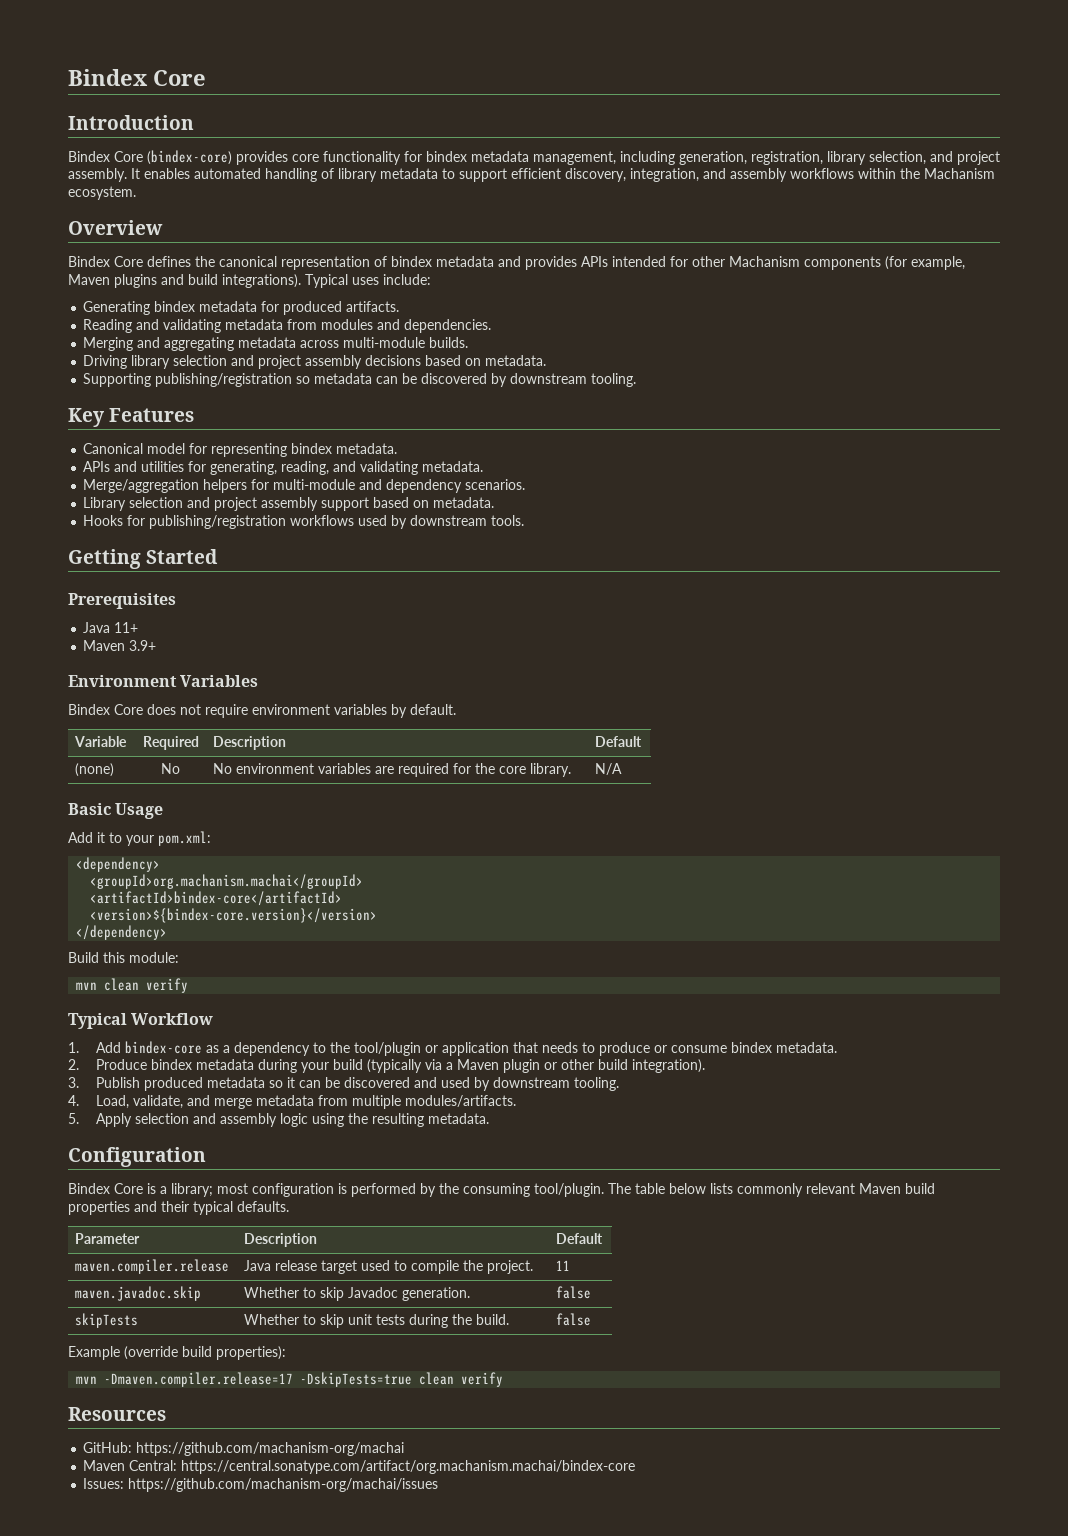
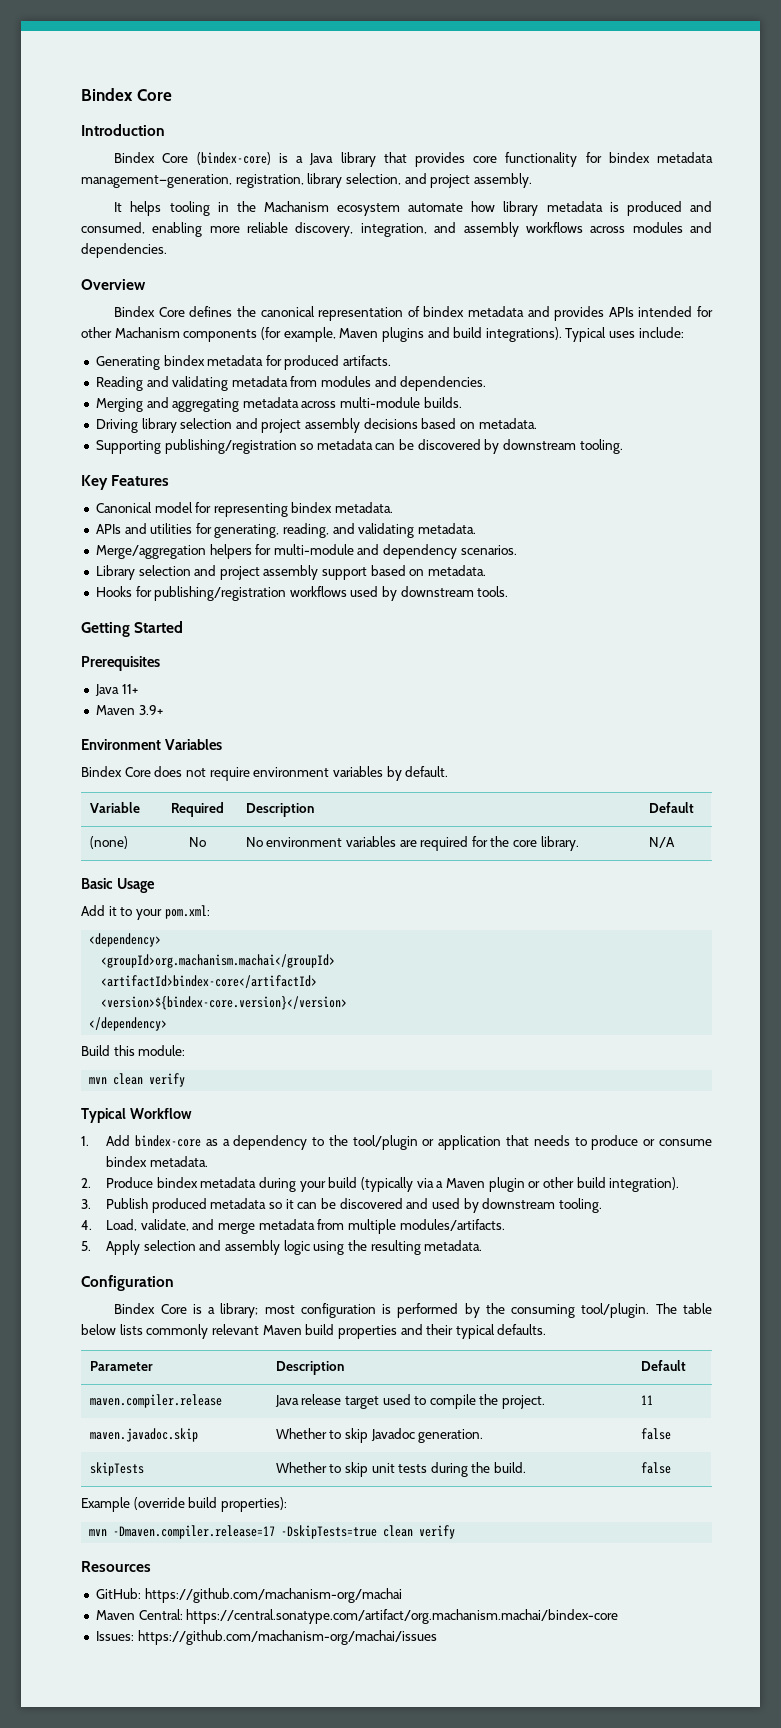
(232, 157) none -> [278,152,407,167] is a Java library that
[533,151,747,165] management, including generation, -> [81,174,232,188] management—generation,
[131,168,561,182] It enables automated handling of library metadata to support efficient -> [114,201,713,216] [81,222,289,237] // It helps tooling in the Machanism ecosystem automate how library metadata is produced and consumed, enabling more reliable
[858,168,995,179] [68,186,136,200] within the Machanism ecosystem. -> [590,222,713,233] [81,243,167,258] across modules and dependencies.

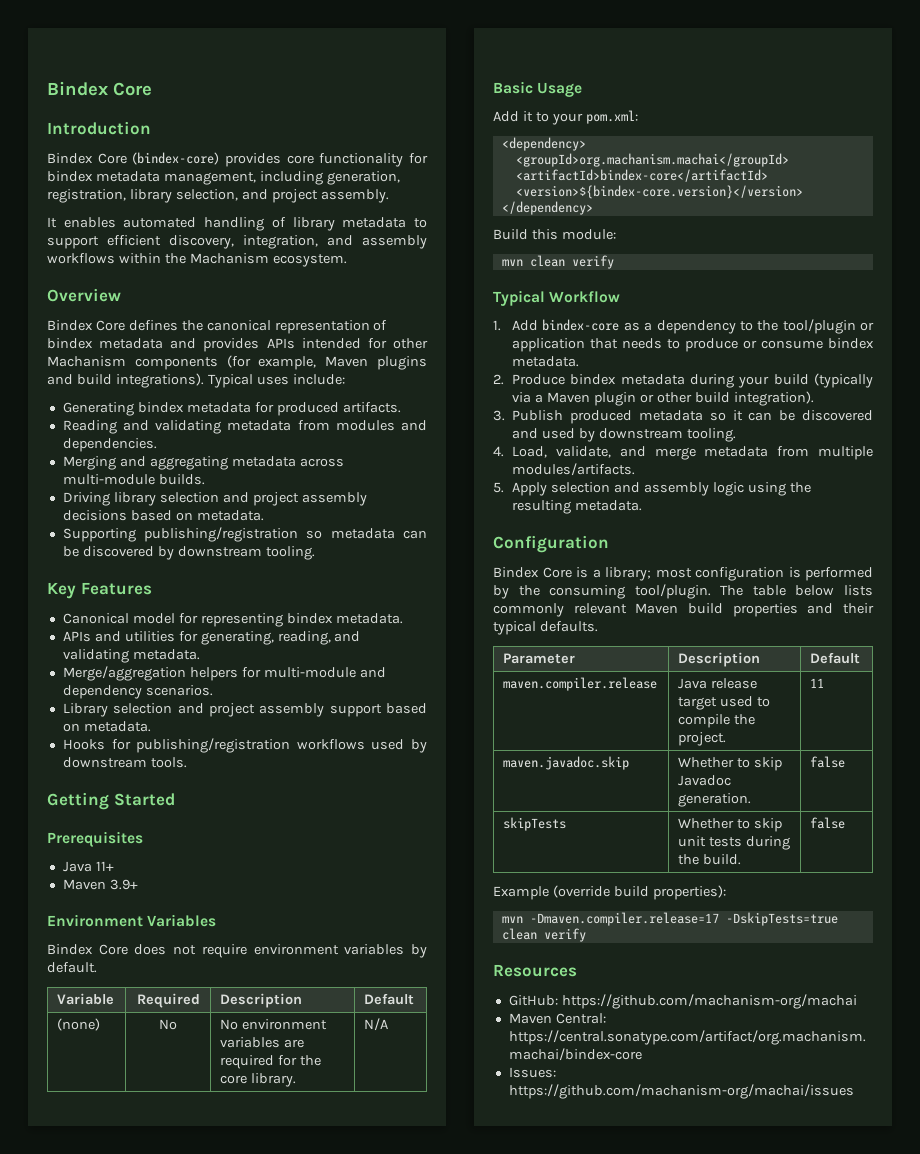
[278,152,407,167] is a Java library that -> (220, 158) none
[81,174,232,188] management—generation, -> [163,171,400,185] management, including generation,
[130,201,713,216] [81,222,289,237] helps tooling in the Machanism ecosystem automate how library metadata is produced and consumed, enabling more reliable -> [63,217,427,231] [47,235,161,249] enables automated handling of library metadata to support efficient
[590,222,713,233] [81,243,167,258] across modules and dependencies. -> [118,253,347,267] within the Machanism ecosystem.

